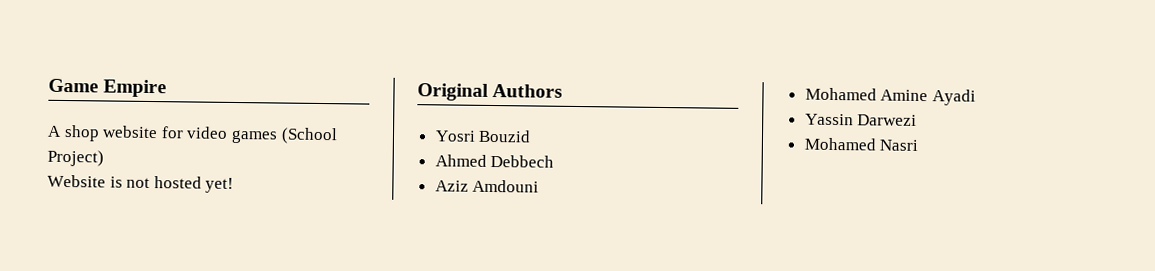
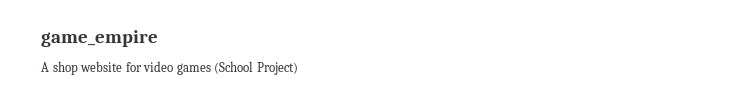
[48,78,168,98] Game Empire -> [41,30,158,47] game_empire
[47,174,235,193] [417,83,564,101] [434,129,532,143] [434,154,555,168] [434,179,540,193] [804,87,976,106] [804,113,918,126] [803,137,919,151] // Website is not hosted yet! // Original Authors // Yosri Bouzid // Ahmed Debbech // Aziz Amdouni // Mohamed Amine Ayadi // Yassin Darwezi // Mohamed Nasri -> (298, 68) none

